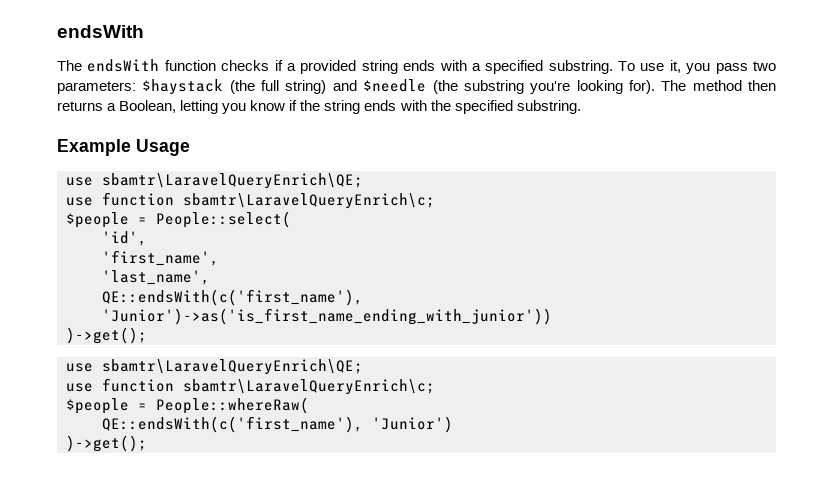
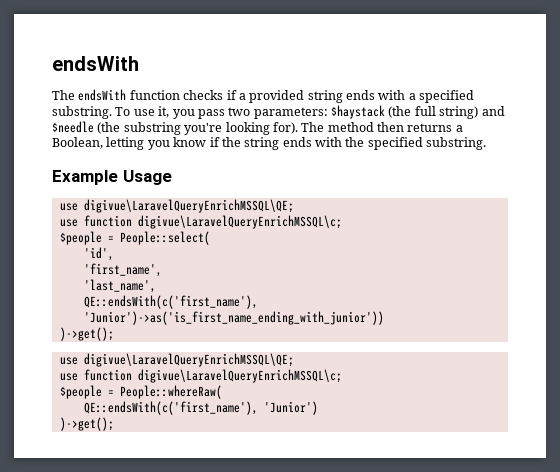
[102,173,363,189] [66,192,435,209] sbamtr\LaravelQueryEnrich\QE; // use function sbamtr\LaravelQueryEnrich\c; -> [83,199,294,213] [59,215,342,229] digivue\LaravelQueryEnrichMSSQL\QE; // use function digivue\LaravelQueryEnrichMSSQL\c;
[102,359,363,375] [66,378,435,395] sbamtr\LaravelQueryEnrich\QE; // use function sbamtr\LaravelQueryEnrich\c; -> [83,353,294,367] [59,369,342,383] digivue\LaravelQueryEnrichMSSQL\QE; // use function digivue\LaravelQueryEnrichMSSQL\c;

